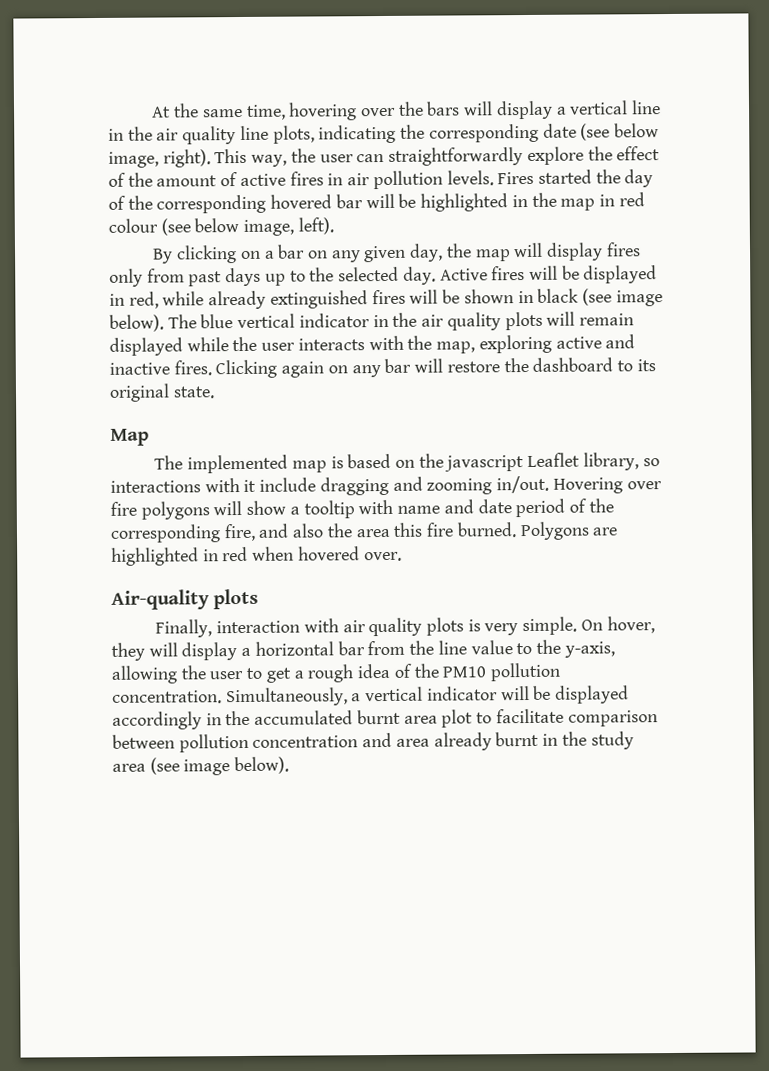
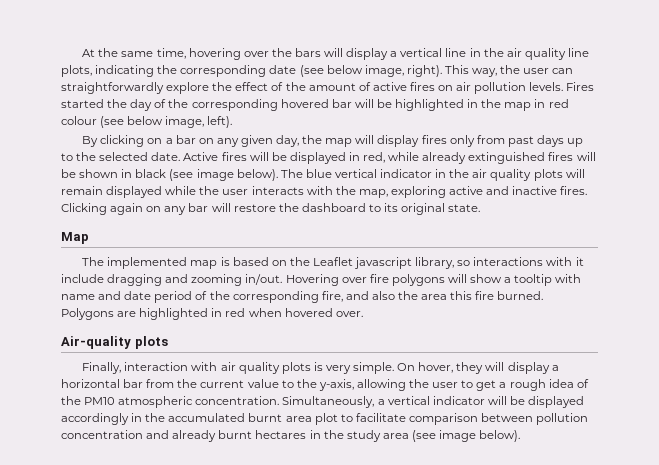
[327,173,344,186] in -> [438,85,454,91] on
[402,266,436,285] day. -> [151,152,181,161] date.
[444,452,581,472] javascript Leaflet -> [312,257,413,269] Leaflet javascript
[437,640,467,655] line -> [200,380,245,388] current
[489,662,561,682] pollution -> [118,396,194,408] atmospheric
[395,738,430,747] area -> (170, 434) none
(540, 739) none -> [255,430,307,439] hectares

